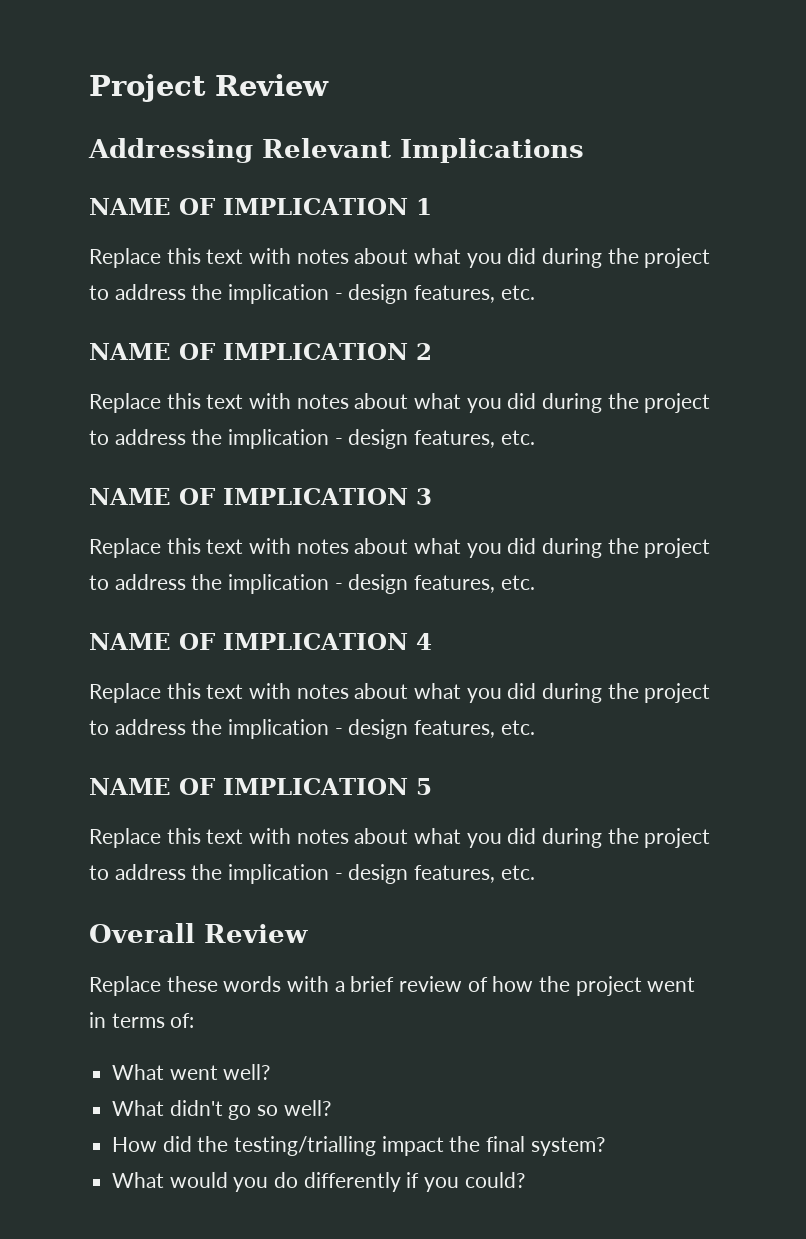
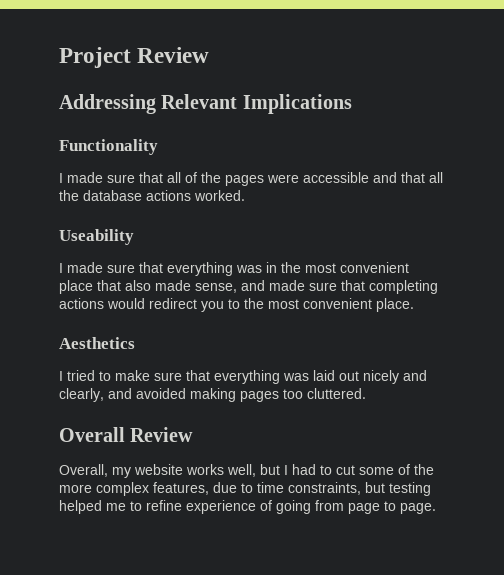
[89,198,432,215] [89,248,711,268] [89,284,535,304] [89,343,432,360] [89,393,711,413] [89,429,535,449] [89,488,432,505] [89,538,711,558] [89,574,535,594] [89,633,432,650] [89,683,711,703] [89,719,535,739] [89,778,432,795] [89,828,711,848] [89,864,535,884] [89,923,308,943] [89,976,696,996] [89,1012,195,1028] [112,1064,271,1080] [112,1100,331,1120] [112,1136,605,1156] [112,1172,525,1192] NAME OF IMPLICATION 1 // Replace this text with notes about what you did during the project to address the implication - design features, etc. // NAME OF IMPLICATION 2 // Replace this text with notes about what you did during the project to address the implication - design features, etc. // NAME OF IMPLICATION 3 // Replace this text with notes about what you did during the project to address the implication - design features, etc. // NAME OF IMPLICATION 4 // Replace this text with notes about what you did during the project to address the implication - design features, etc. // NAME OF IMPLICATION 5 // Replace this text with notes about what you did during the project to address the implication - design features, etc. // Overall Review // Replace these words with a brief review of how the project went in terms of: // What went well? // What didn't go so well? // How did the testing/trialling impact the final system? // What would you do differently if you could? -> [59,139,158,155] [59,172,443,186] [59,190,245,201] [59,229,134,245] [59,262,409,276] [59,280,438,294] [59,298,414,312] [59,337,135,349] [59,370,427,384] [59,388,366,402] [59,427,194,442] [59,464,434,478] [59,482,431,496] [59,500,436,514] Functionality // I made sure that all of the pages were accessible and that all the database actions worked. // Useability // I made sure that everything was in the most convenient place that also made sense, and made sure that completing actions would redirect you to the most convenient place. // Aesthetics // I tried to make sure that everything was laid out nicely and clearly, and avoided making pages too cluttered. // Overall Review // Overall, my website works well, but I had to cut some of the more complex features, due to time constraints, but testing helped me to refine experience of going from page to page.

